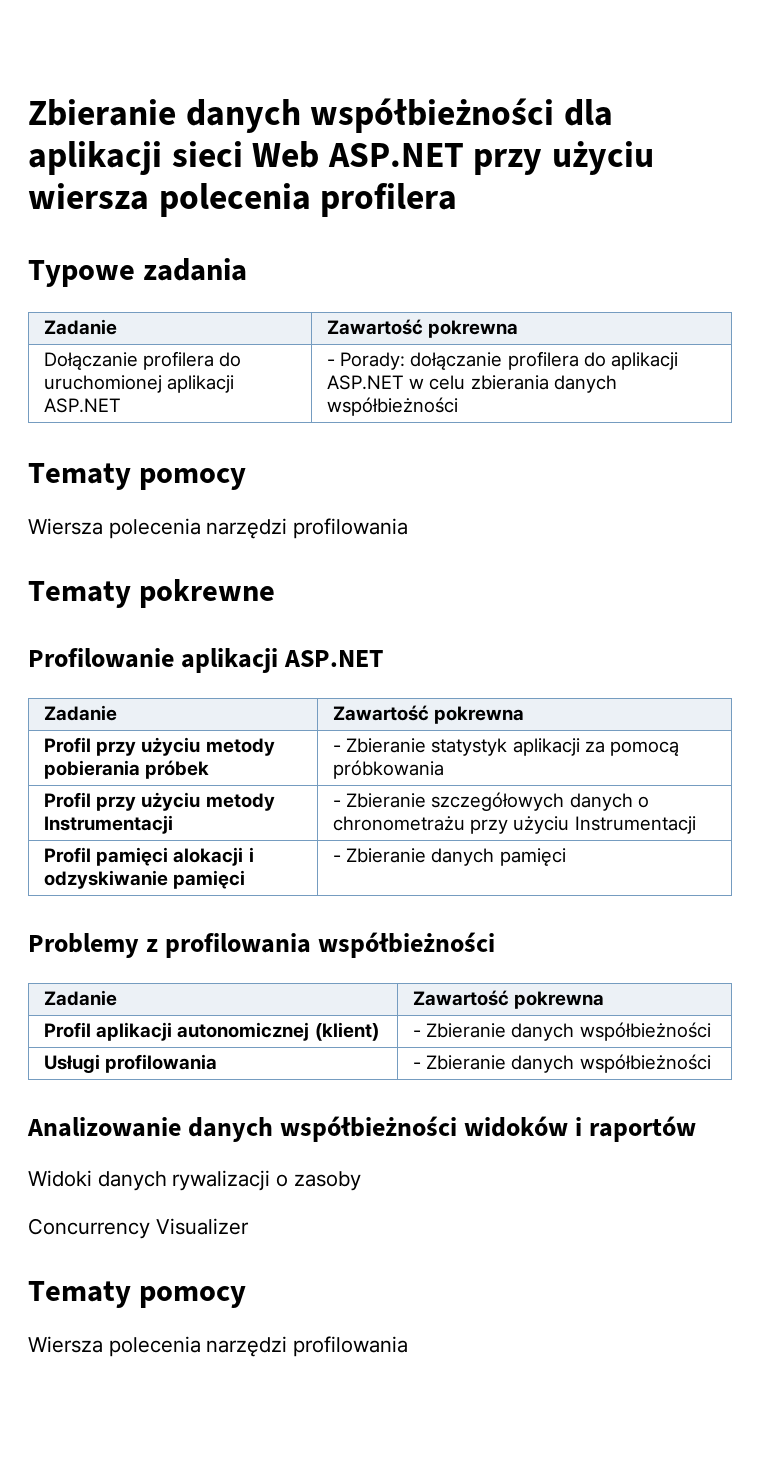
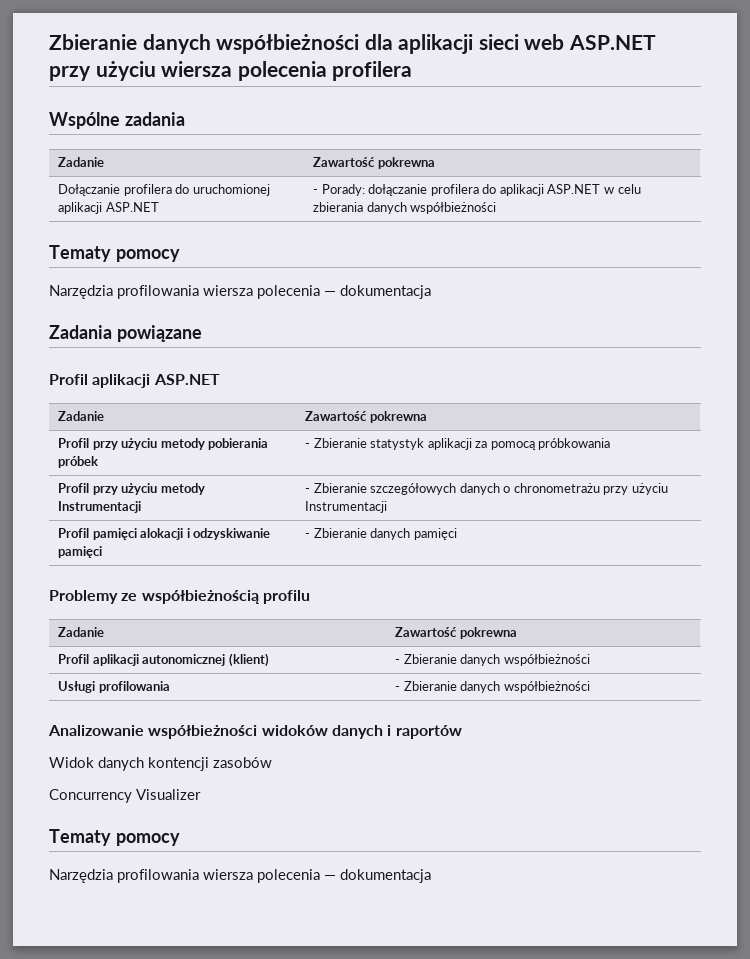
[252,141,320,168] Web -> [524,34,565,50] web
[28,260,135,287] Typowe -> [49,112,120,129] Wspólne
[28,518,409,539] [28,579,276,608] [28,648,174,668] Wiersza polecenia narzędzi profilowania // Tematy pokrewne // Profilowanie -> [49,285,431,299] [49,325,202,342] [49,374,88,385] Narzędzia profilowania wiersza polecenia — dokumentacja // Zadania powiązane // Profil
[146,932,496,958] z profilowania współbieżności -> [121,590,310,604] ze współbieżnością profilu
[188,1117,274,1142] danych -> (144, 730) none
(569, 1126) none -> [331,725,383,739] danych
[28,1170,361,1191] Widoki danych rywalizacji o zasoby -> [49,757,272,771] Widok danych kontencji zasobów
[28,1336,409,1357] Wiersza polecenia narzędzi profilowania -> [49,869,431,883] Narzędzia profilowania wiersza polecenia — dokumentacja

